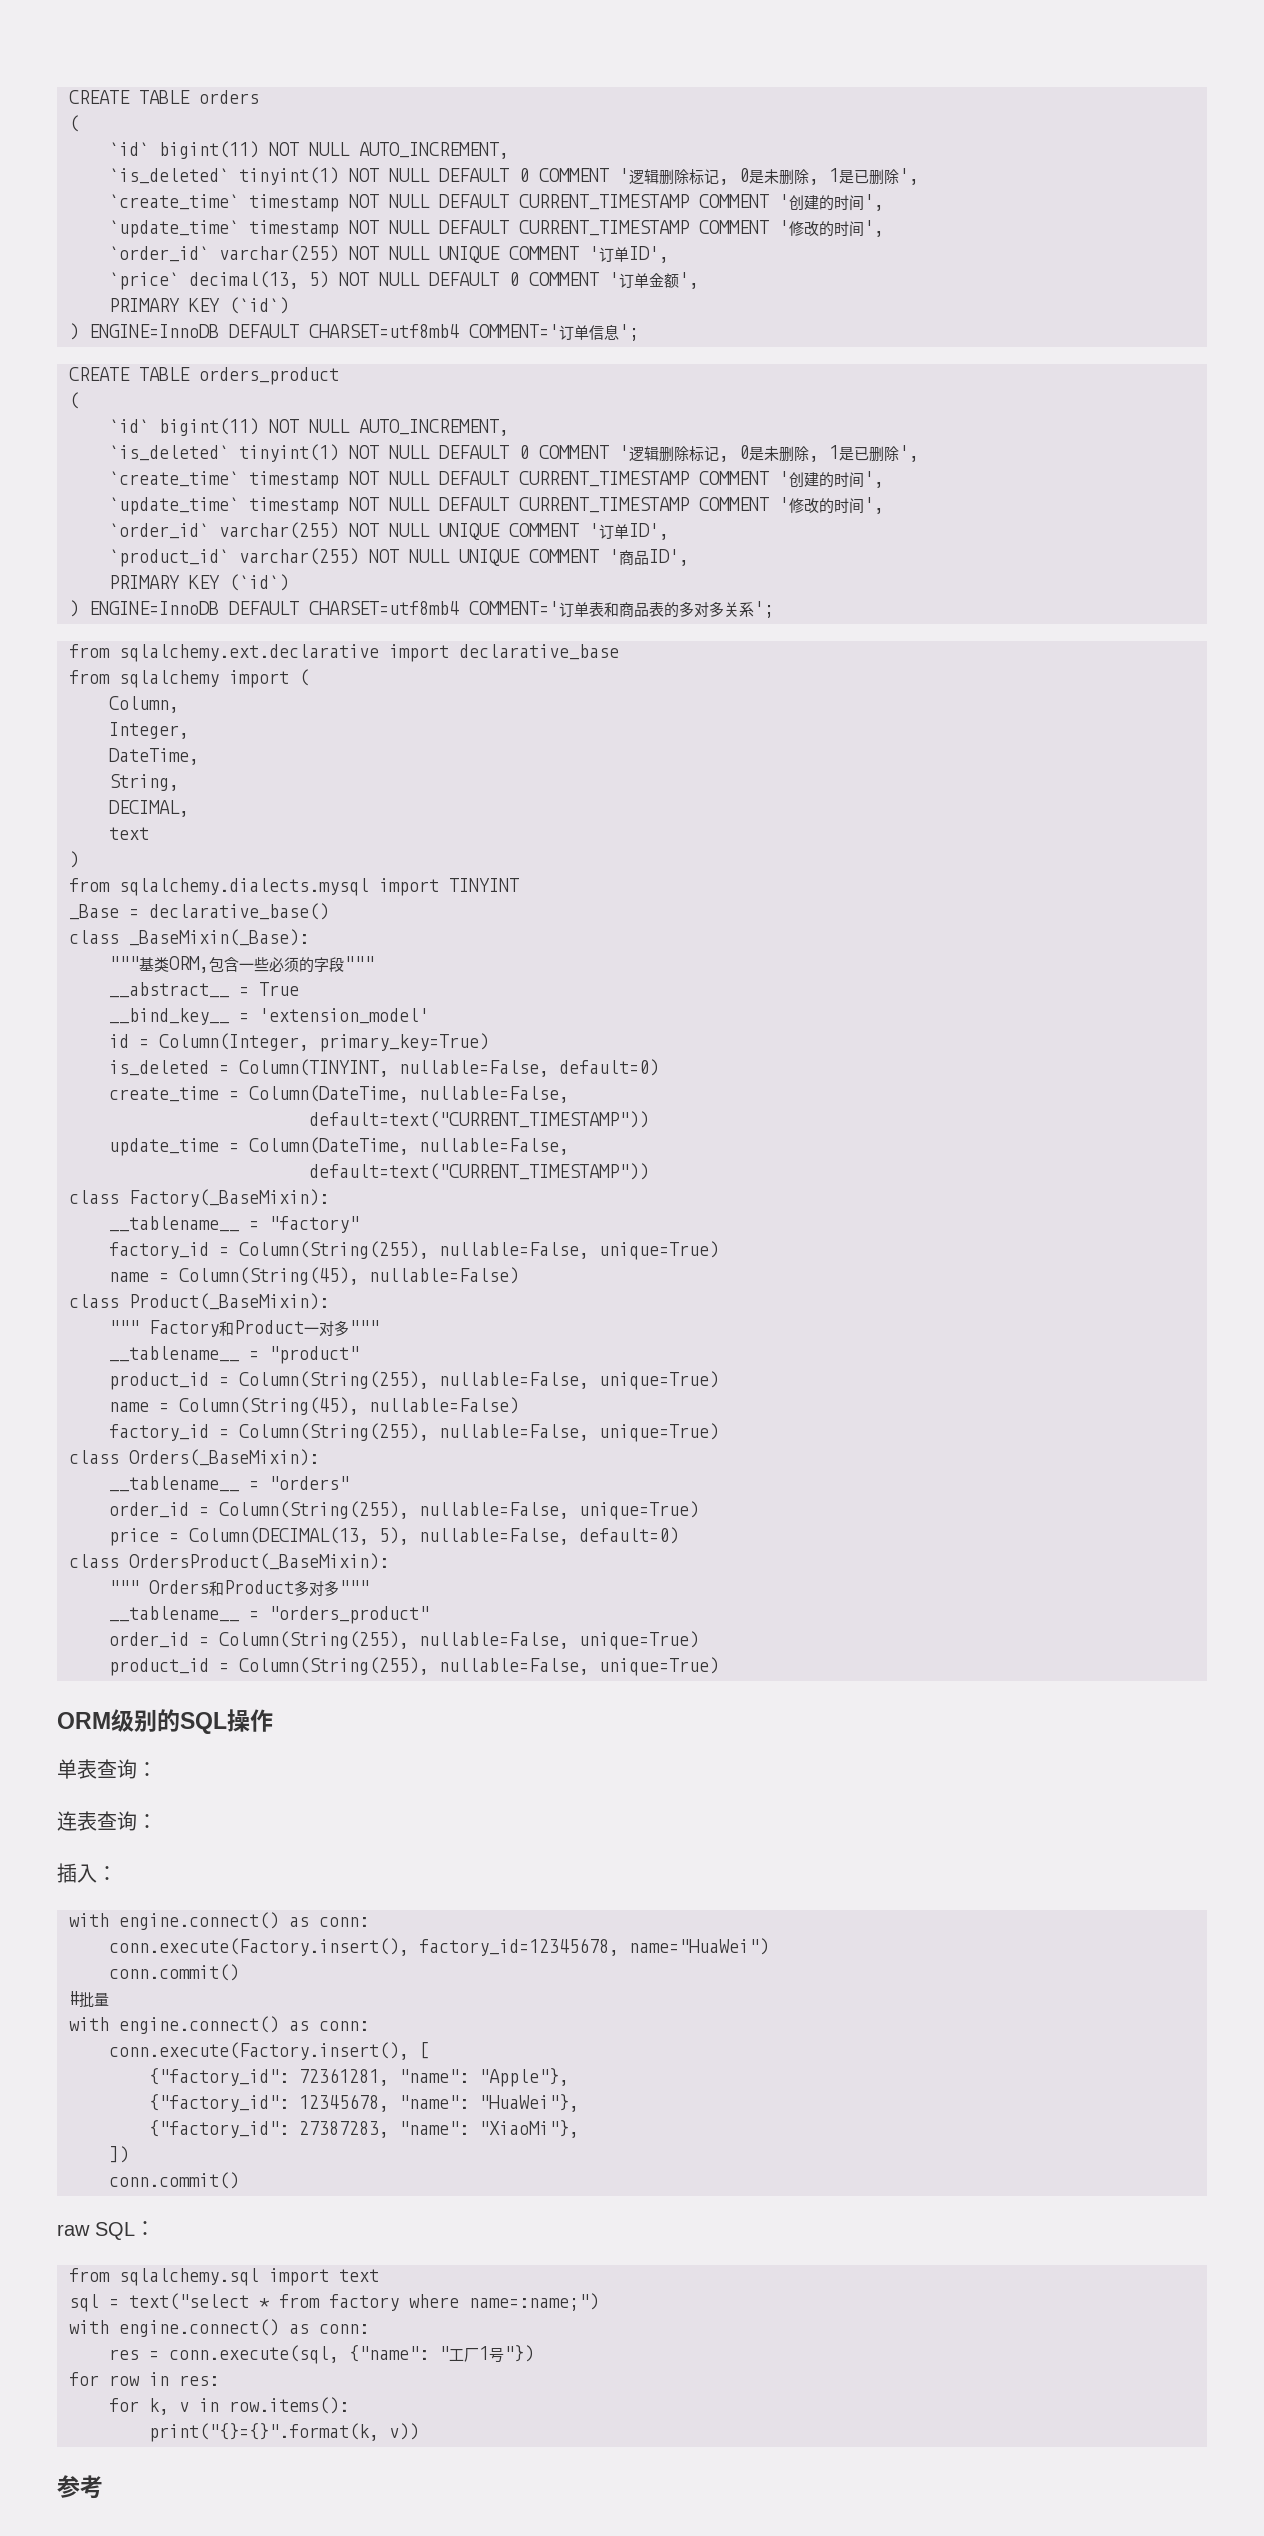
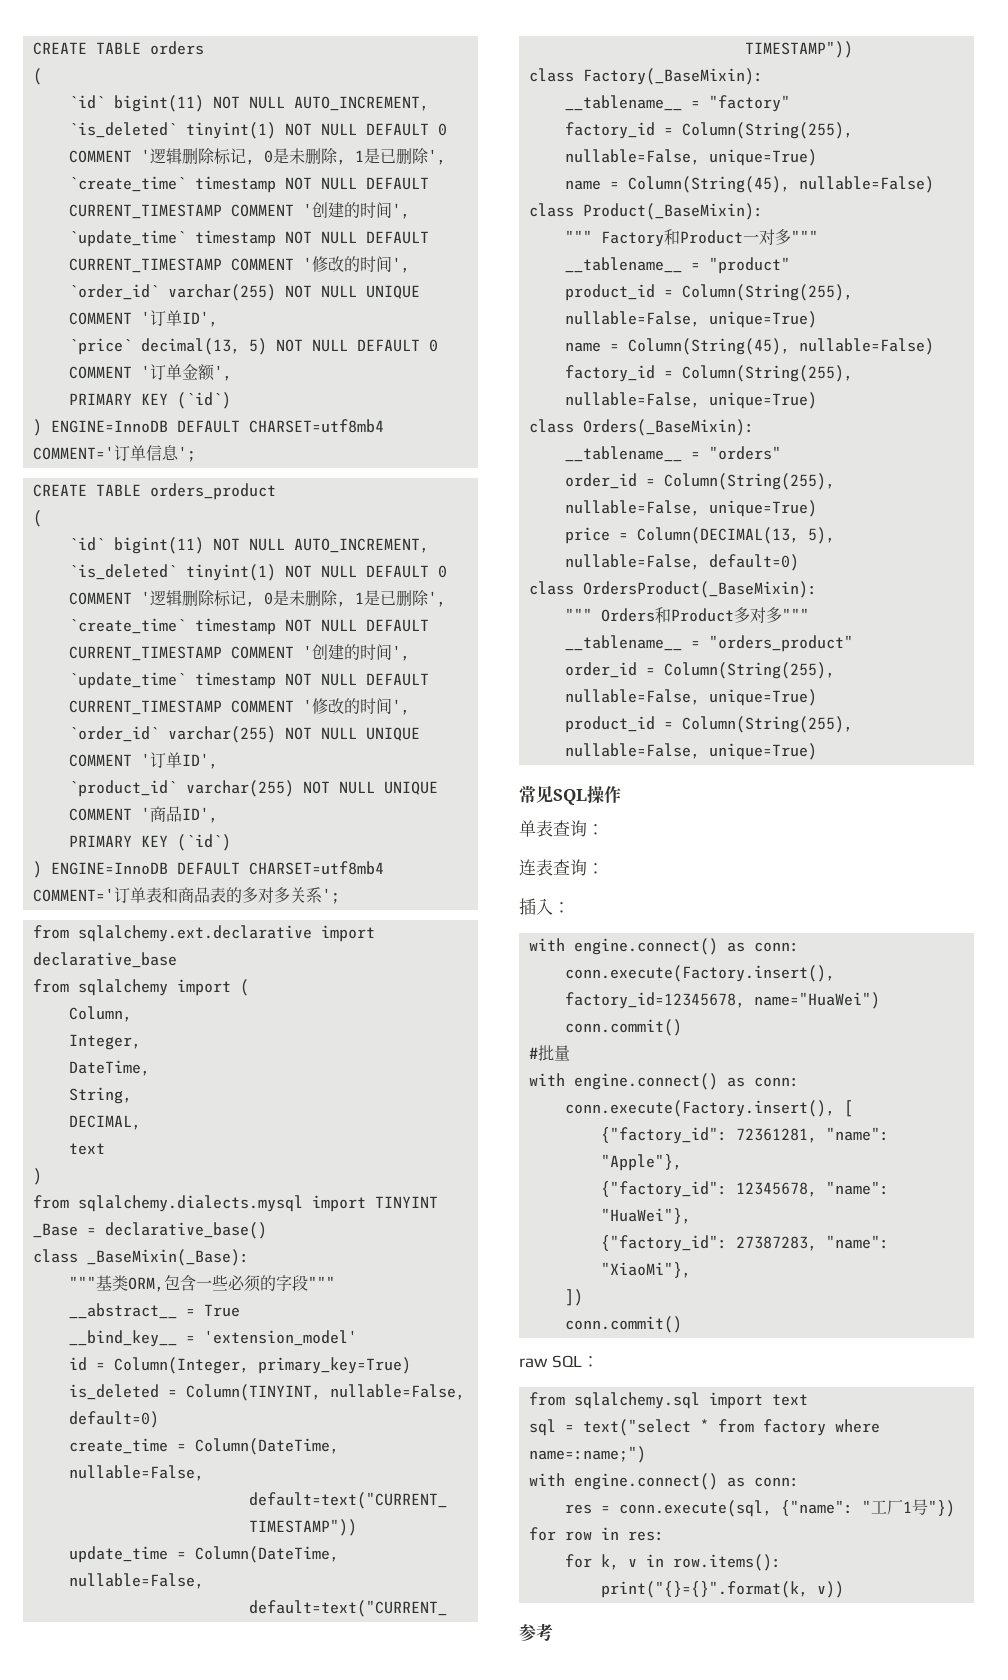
[57,1709,180,1732] ORM级别的 -> [519,785,553,803] 常见

